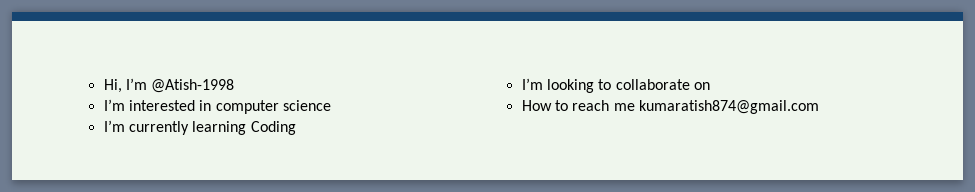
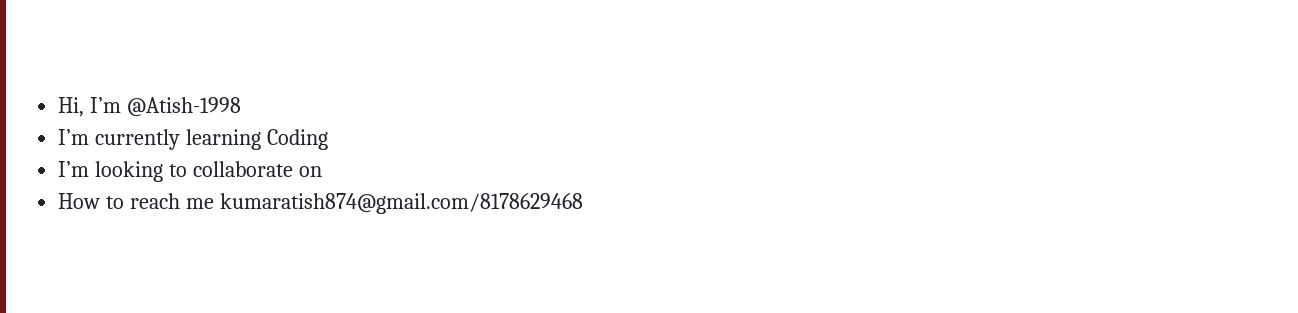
[103,99,331,114] // I’m interested in computer science -> (242, 107) none
[638,100,819,114] kumaratish874@gmail.com -> [219,193,583,214] kumaratish874@gmail.com/8178629468

